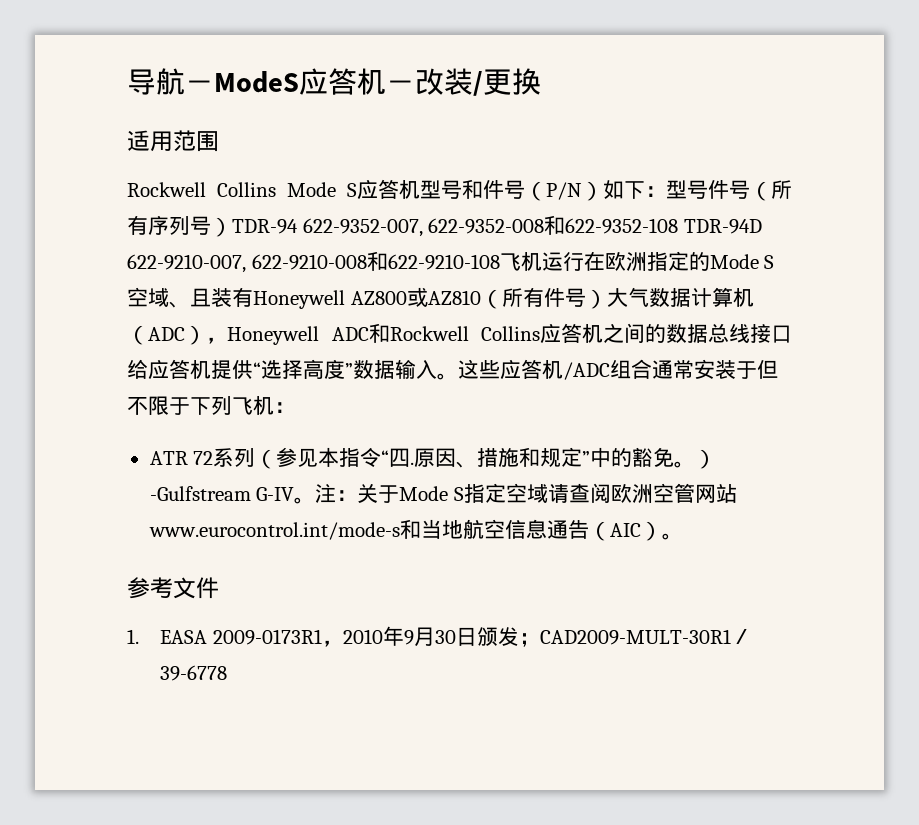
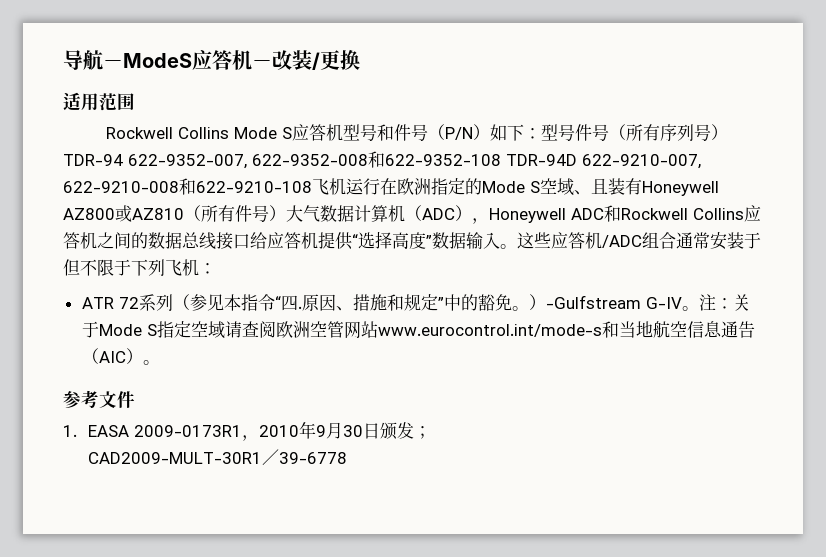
(540, 640) none -> (431, 432) //

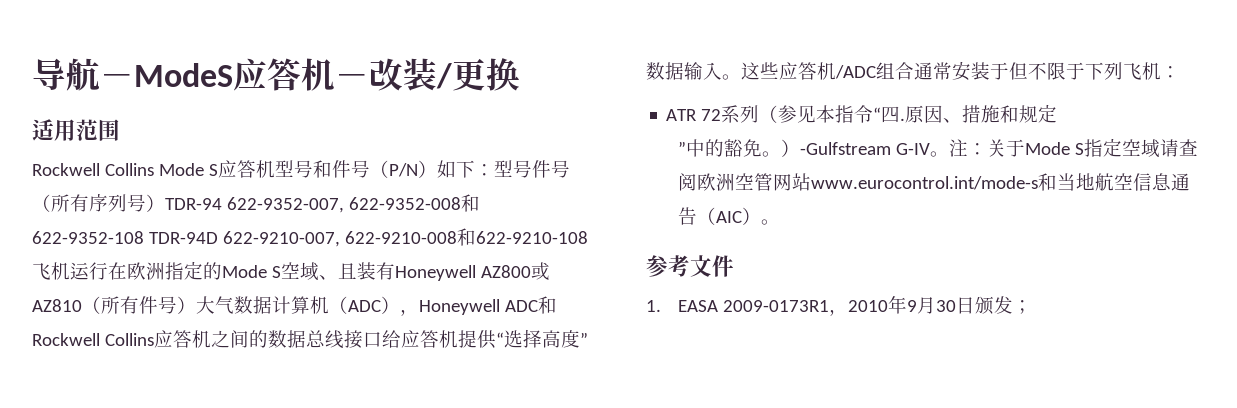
(438, 302) none -> (1058, 113) //
[87,449,347,465] // CAD2009-MULT-30R1／39-6778 -> (1032, 307) none

